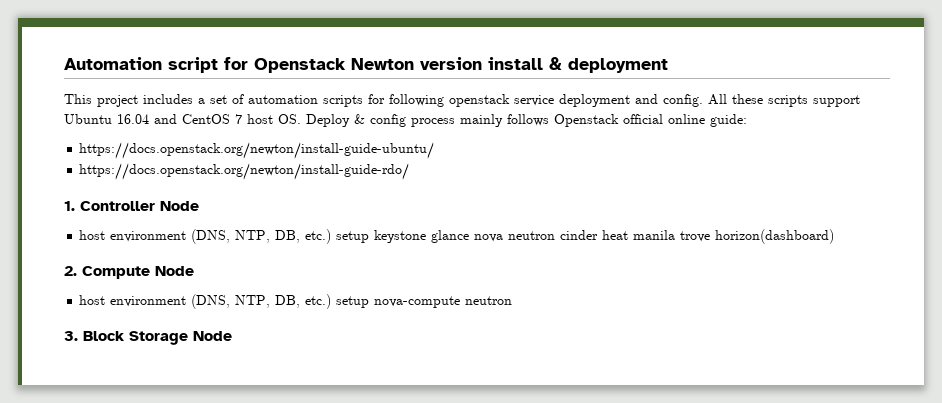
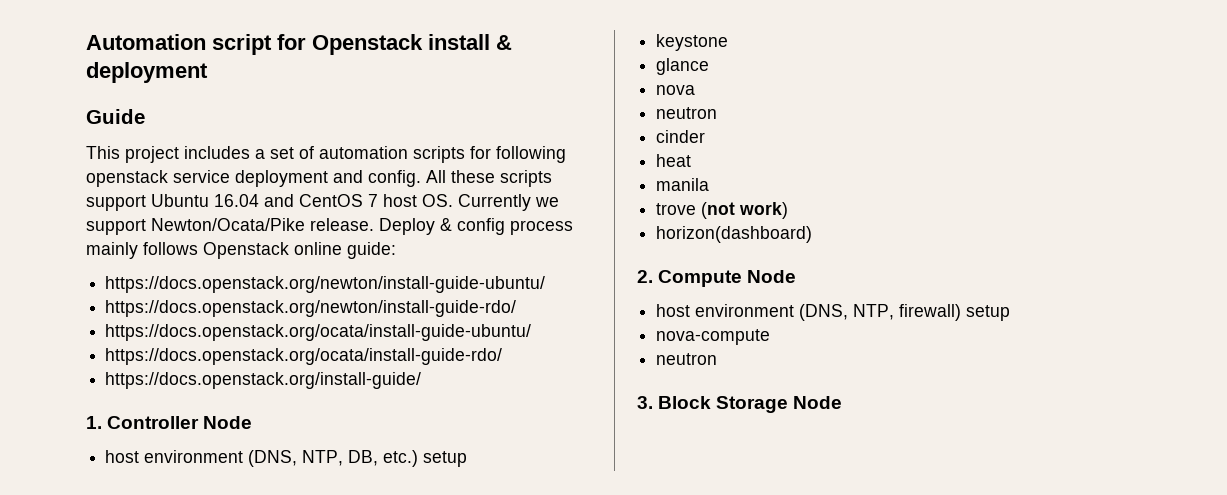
[351,57,482,70] Newton version -> (423, 44) none
(668, 65) none -> [86,109,145,124] // Guide
(301, 119) none -> [458,194,559,211] [86,218,374,235] Currently we support Newton/Ocata/Pike release.
[623,114,663,124] official -> (289, 250) none
(410, 171) none -> [105,324,532,341] [105,348,503,365] [105,372,422,389] // https://docs.openstack.org/ocata/install-guide-ubuntu/ // https://docs.openstack.org/ocata/install-guide-rdo/ // https://docs.openstack.org/install-guide/
(370, 237) none -> (468, 459) //
(427, 236) none -> (729, 42) //
(470, 236) none -> (710, 66) //
[508,231,556,240] neutron -> [656,107,718,119] // neutron //
(599, 235) none -> (706, 136) //
(629, 235) none -> (692, 160) //
[680,231,711,242] trove -> [656,202,789,219] // trove (not work) //
[275,294,370,309] DB, etc.) setup -> [899,304,1011,321] firewall) setup //
(461, 302) none -> (771, 337) //

